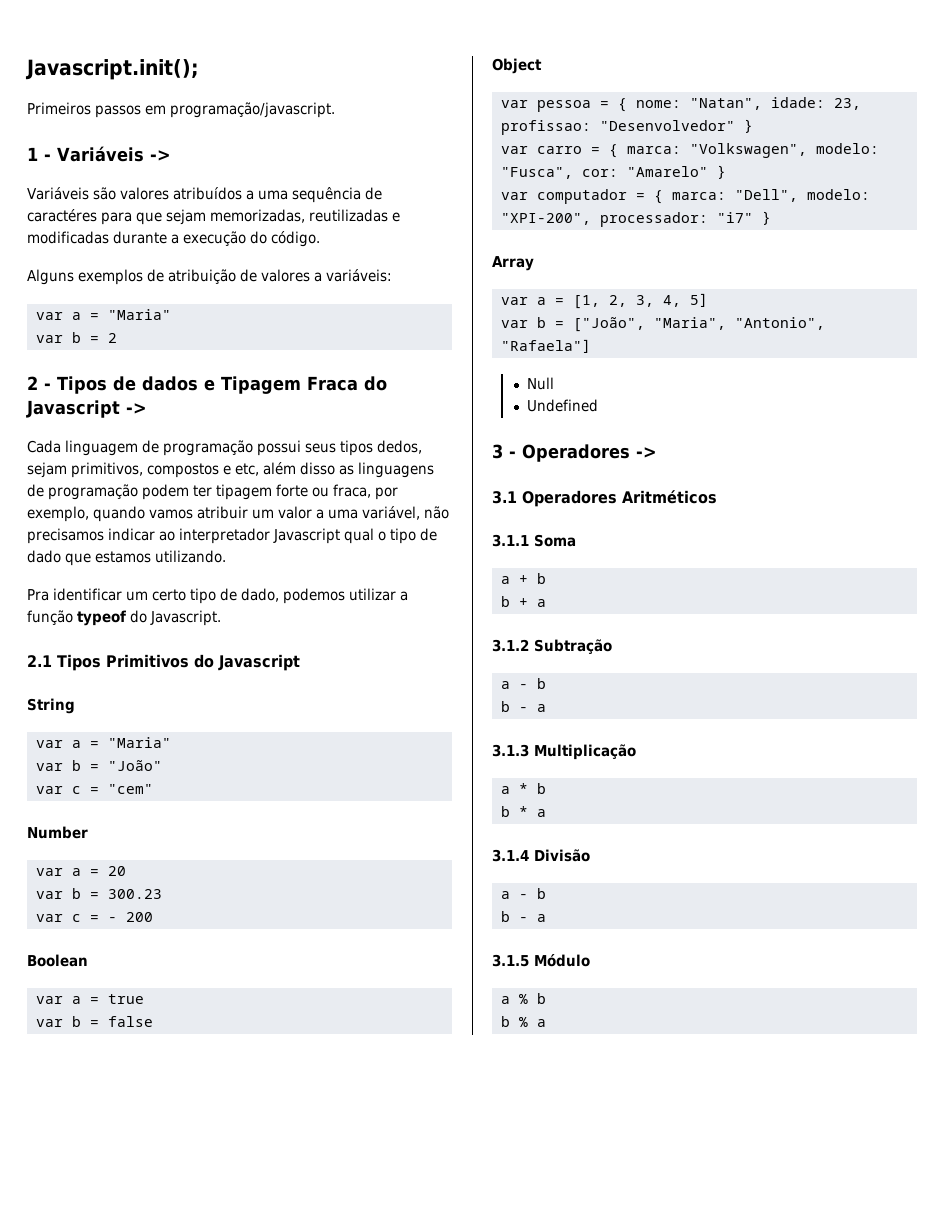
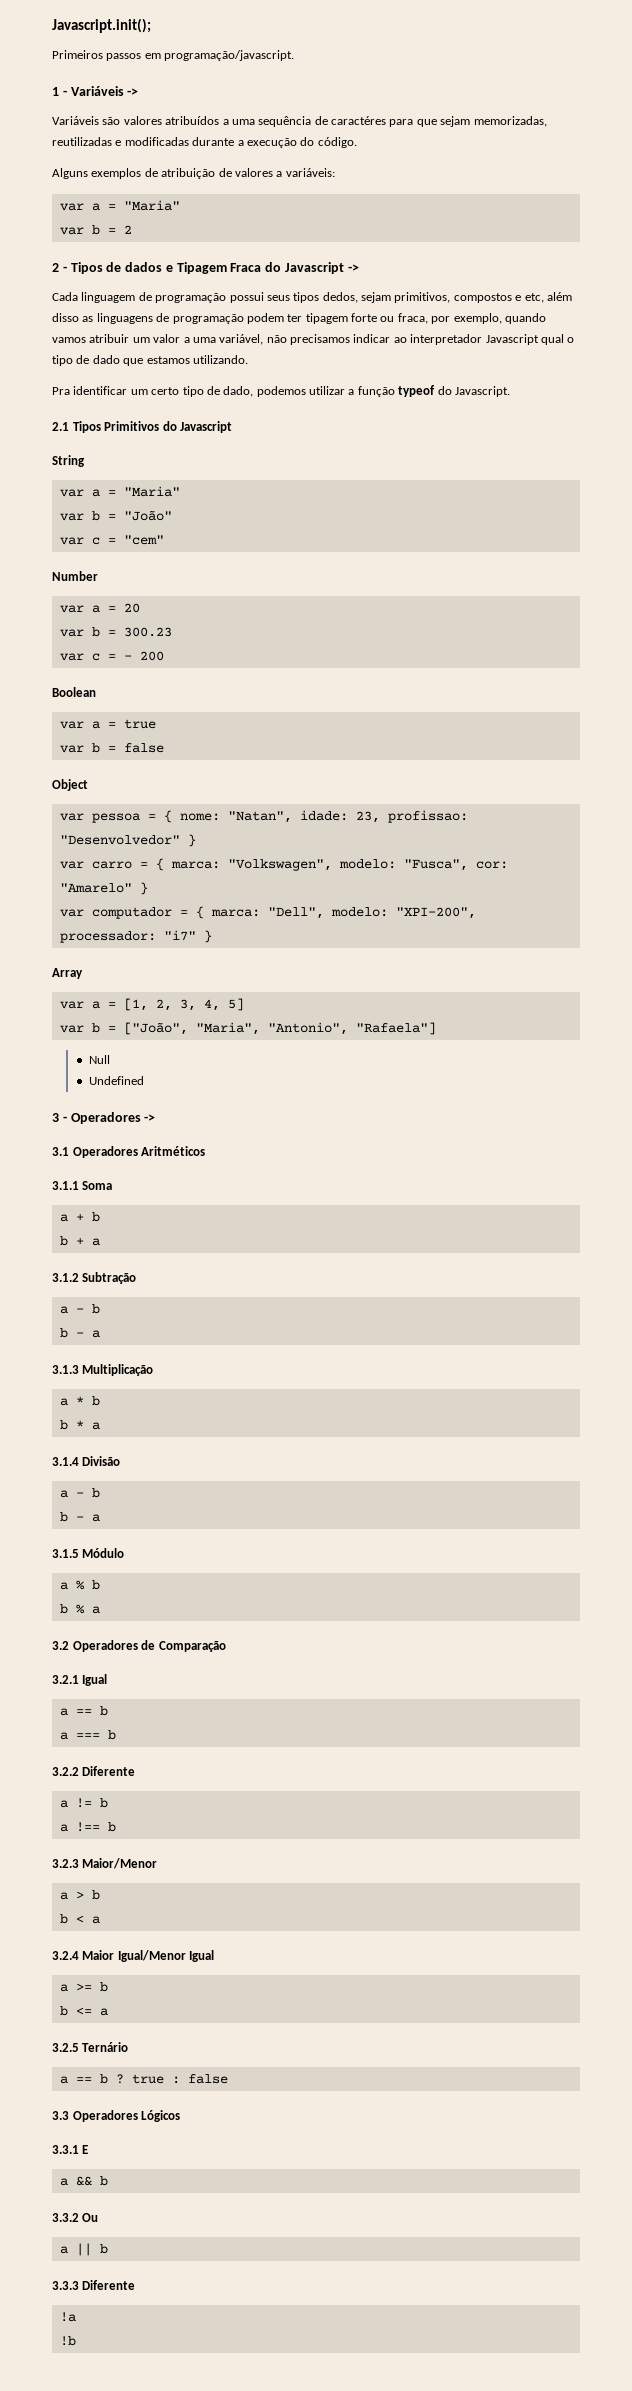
(546, 1023) none -> [52,1640,226,1652] [52,1674,108,1686] [59,1706,108,1716] [59,1730,116,1740] [52,1766,136,1776] [59,1798,108,1808] [59,1822,116,1832] [52,1858,158,1869] [59,1890,100,1900] [59,1914,100,1924] [52,1950,215,1962] [59,1982,108,1992] [59,2006,108,2016] [52,2042,129,2052] [59,2074,228,2084] [52,2110,181,2122] [52,2145,89,2154] [59,2176,108,2186] [52,2213,99,2222] [59,2243,108,2256] [52,2280,136,2290] [59,2312,76,2322] [59,2336,76,2346] // 3.2 Operadores de Comparação // 3.2.1 Igual // a == b // a === b // 3.2.2 Diferente // a != b // a !== b // 3.2.3 Maior/Menor // a > b // b < a // 3.2.4 Maior Igual/Menor Igual // a >= b // b <= a // 3.2.5 Ternário // a == b ? true : false // 3.3 Operadores Lógicos // 3.3.1 E // a && b // 3.3.2 Ou // a || b // 3.3.3 Diferente // !a // !b

